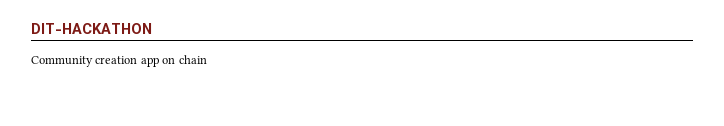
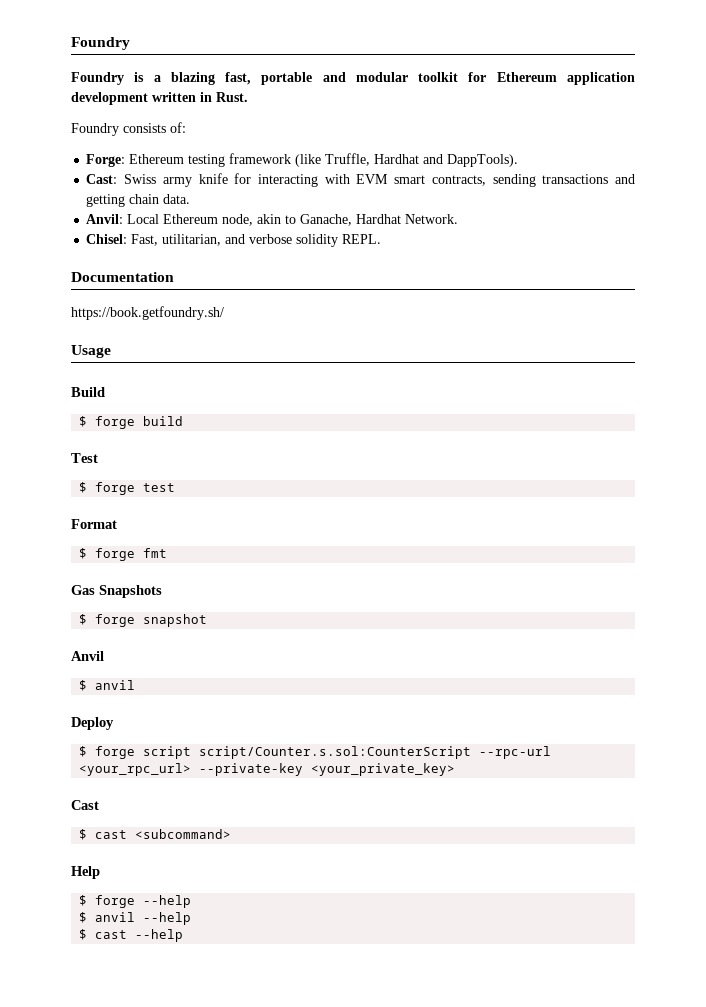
[31,23,152,34] [31,55,207,67] DIT-HACKATHON // Community creation app on chain -> [71,37,130,50] [71,72,635,85] [71,92,248,105] [71,122,186,136] [86,153,519,167] [86,173,636,187] [86,194,191,207] [86,214,459,226] [86,234,382,247] [71,272,174,282] [71,306,224,320] [71,345,111,358] [71,387,105,397] [79,416,184,429] [71,453,98,463] [79,482,176,495] [71,519,117,529] [79,548,168,561] [71,585,162,598] [79,614,208,627] [71,651,104,661] [79,680,136,691] [71,717,114,730] [79,746,552,759] [79,763,456,776] [71,800,99,810] [79,829,232,840] [71,866,100,879] [79,895,192,908] [79,912,192,925] [79,929,184,942] Foundry // Foundry is a blazing fast, portable and modular toolkit for Ethereum application development written in Rust. // Foundry consists of: // Forge: Ethereum testing framework (like Truffle, Hardhat and DappTools). // Cast: Swiss army knife for interacting with EVM smart contracts, sending transactions and getting chain data. // Anvil: Local Ethereum node, akin to Ganache, Hardhat Network. // Chisel: Fast, utilitarian, and verbose solidity REPL. // Documentation // https://book.getfoundry.sh/ // Usage // Build // $ forge build // Test // $ forge test // Format // $ forge fmt // Gas Snapshots // $ forge snapshot // Anvil // $ anvil // Deploy // $ forge script script/Counter.s.sol:CounterScript --rpc-url <your_rpc_url> --private-key <your_private_key> // Cast // $ cast <subcommand> // Help // $ forge --help // $ anvil --help // $ cast --help

